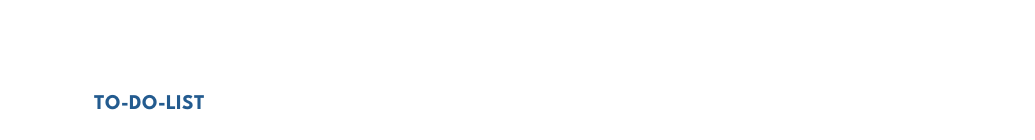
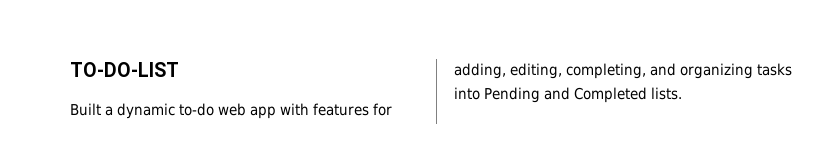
(205, 102) none -> [70,103,393,119] [454,63,793,79] [454,87,683,103] // Built a dynamic to-do web app with features for adding, editing, completing, and organizing tasks into Pending and Completed lists.

